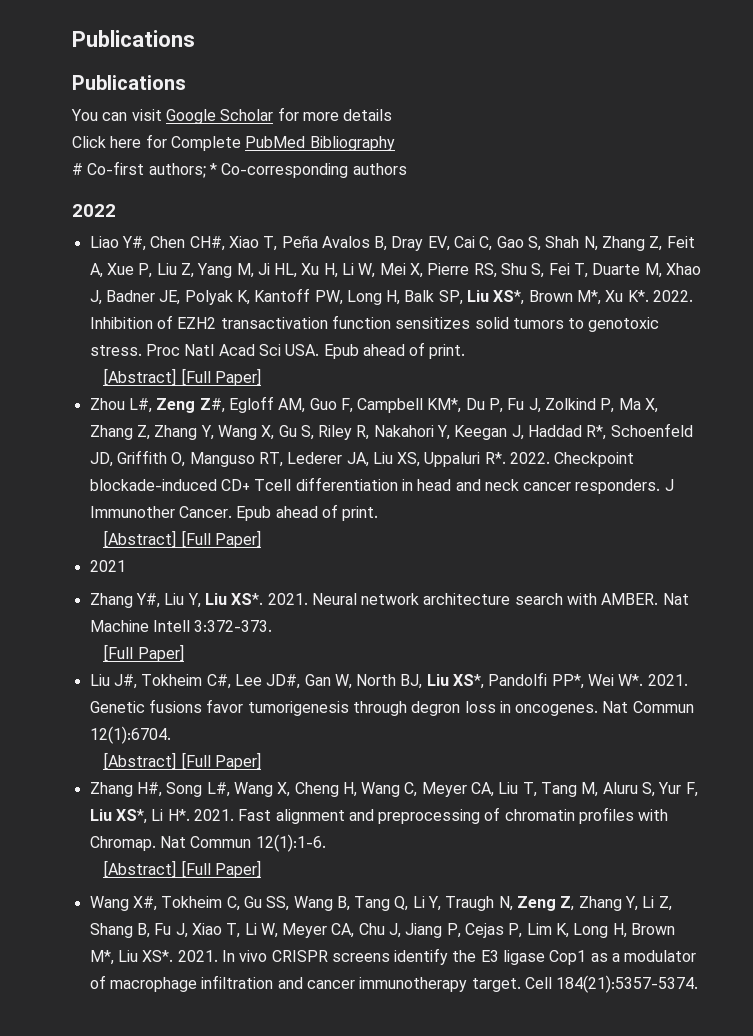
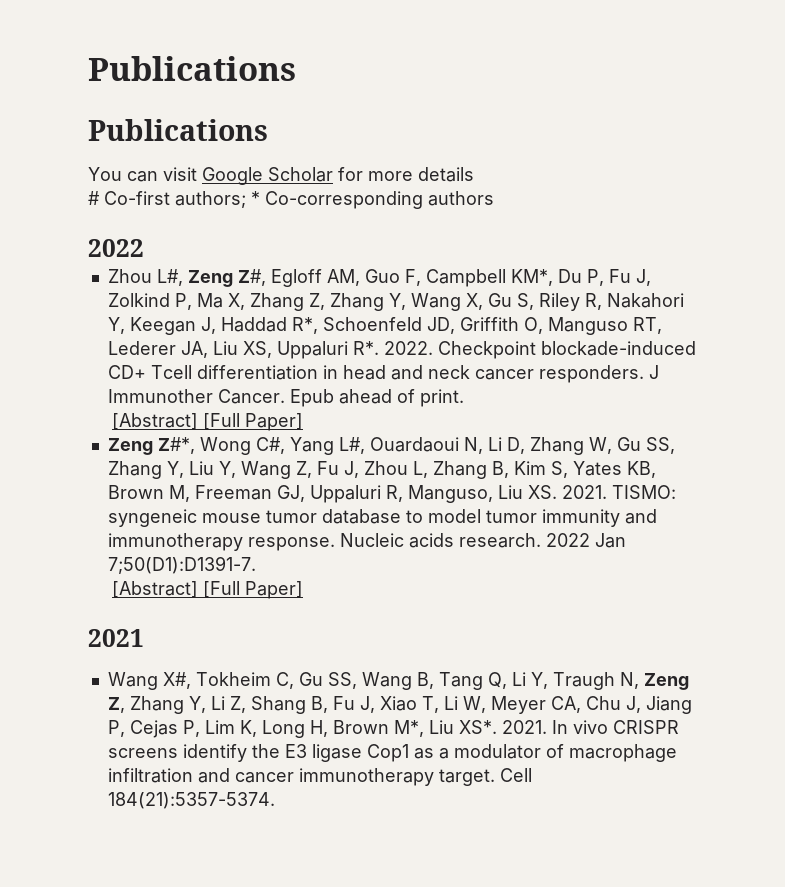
[72,134,395,151] // Click here for Complete PubMed Bibliography -> (474, 174) none
[89,235,695,251] [89,263,701,278] [89,288,694,305] [89,315,660,332] [89,342,466,359] [103,368,261,386] // Liao Y#, Chen CH#, Xiao T, Peña Avalos B, Dray EV, Cai C, Gao S, Shah N, Zhang Z, Feit A, Xue P, Liu Z, Yang M, Ji HL, Xu H, Li W, Mei X, Pierre RS, Shu S, Fei T, Duarte M, Xhao J, Badner JE, Polyak K, Kantoff PW, Long H, Balk SP, Liu XS*, Brown M*, Xu K*. 2022. Inhibition of EZH2 transactivation function sensitizes solid tumors to genotoxic stress. Proc Natl Acad Sci USA. Epub ahead of print. // [Abstract] [Full Paper] -> (144, 248) none
[89,560,126,572] [89,593,689,608] [89,620,273,632] [103,644,184,662] [89,672,688,689] [89,699,694,716] [89,726,171,744] [103,752,261,770] [89,782,698,797] [89,807,669,824] [89,834,326,852] [103,860,261,878] 2021 // Zhang Y#, Liu Y, Liu XS*. 2021. Neural network architecture search with AMBER. Nat Machine Intell 3:372-373. // [Full Paper] // Liu J#, Tokheim C#, Lee JD#, Gan W, North BJ, Liu XS*, Pandolfi PP*, Wei W*. 2021. Genetic fusions favor tumorigenesis through degron loss in oncogenes. Nat Commun 12(1):6704. // [Abstract] [Full Paper] // Zhang H#, Song L#, Wang X, Cheng H, Wang C, Meyer CA, Liu T, Tang M, Aluru S, Yur F, Liu XS*, Li H*. 2021. Fast alignment and preprocessing of chromatin profiles with Chromap. Nat Commun 12(1):1-6. // [Abstract] [Full Paper] -> [107,437,675,455] [107,461,656,479] [107,485,676,503] [107,509,657,527] [107,533,626,551] [107,556,256,574] [112,581,304,599] [88,629,144,647] Zeng Z#*, Wong C#, Yang L#, Ouardaoui N, Li D, Zhang W, Gu SS, Zhang Y, Liu Y, Wang Z, Fu J, Zhou L, Zhang B, Kim S, Yates KB, Brown M, Freeman GJ, Uppaluri R, Manguso, Liu XS. 2021. TISMO: syngeneic mouse tumor database to model tumor immunity and immunotherapy response. Nucleic acids research. 2022 Jan 7;50(D1):D1391-7. // [Abstract] [Full Paper] // 2021

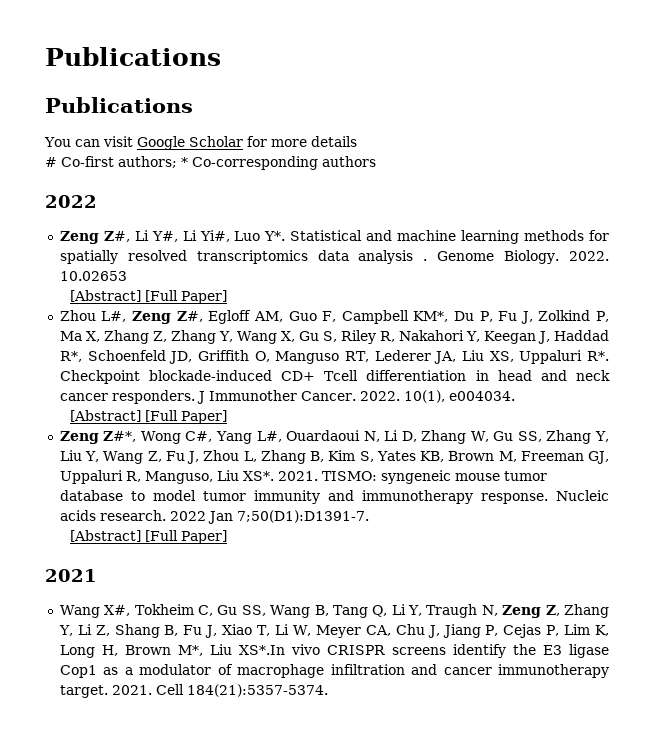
(144, 248) none -> [59,230,609,244] [59,250,609,264] [59,271,127,281] [70,290,228,304] // Zeng Z#, Li Y#, Li Yi#, Luo Y*. Statistical and machine learning methods for spatially resolved transcriptomics data analysis . Genome Biology. 2022. 10.02653 // [Abstract] [Full Paper]
[383,341,433,355] 2022. -> (609, 356) none
[289,389,464,407] Epub ahead of print. -> [359,390,515,403] 2022. 10(1), e004034.
[527,485,557,499] XS. -> [242,471,274,481] XS*.
[458,720,568,734] XS*. 2021. In -> [238,645,285,655] XS*.In
(495, 777) none -> [111,685,152,695] 2021.

